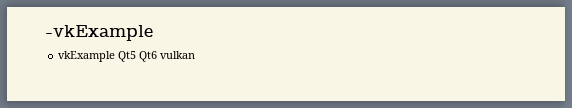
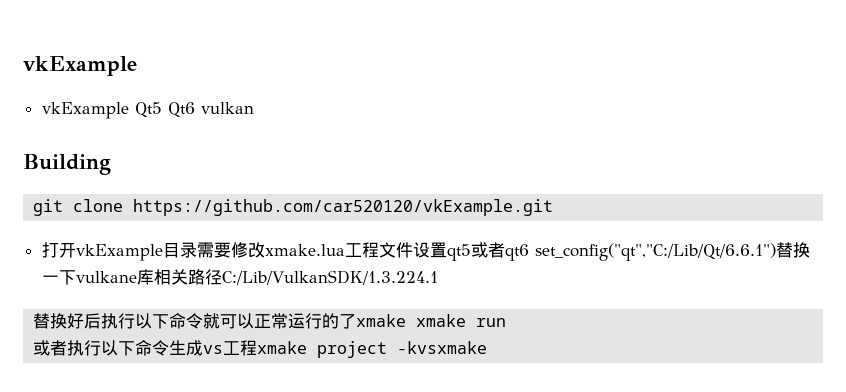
[46,25,153,41] -vkExample -> [23,56,137,76] vkExample
(196, 55) none -> [23,154,111,175] [33,199,554,216] [41,242,810,261] [41,269,438,285] [33,313,507,329] [33,340,488,358] // Building // git clone https://github.com/car520120/vkExample.git // 打开vkExample目录需要修改xmake.lua工程文件设置qt5或者qt6 set_config("qt","C:/Lib/Qt/6.6.1")替换一下vulkane库相关路径C:/Lib/VulkanSDK/1.3.224.1 // 替换好后执行以下命令就可以正常运行的了xmake xmake run // 或者执行以下命令生成vs工程xmake project -kvsxmake

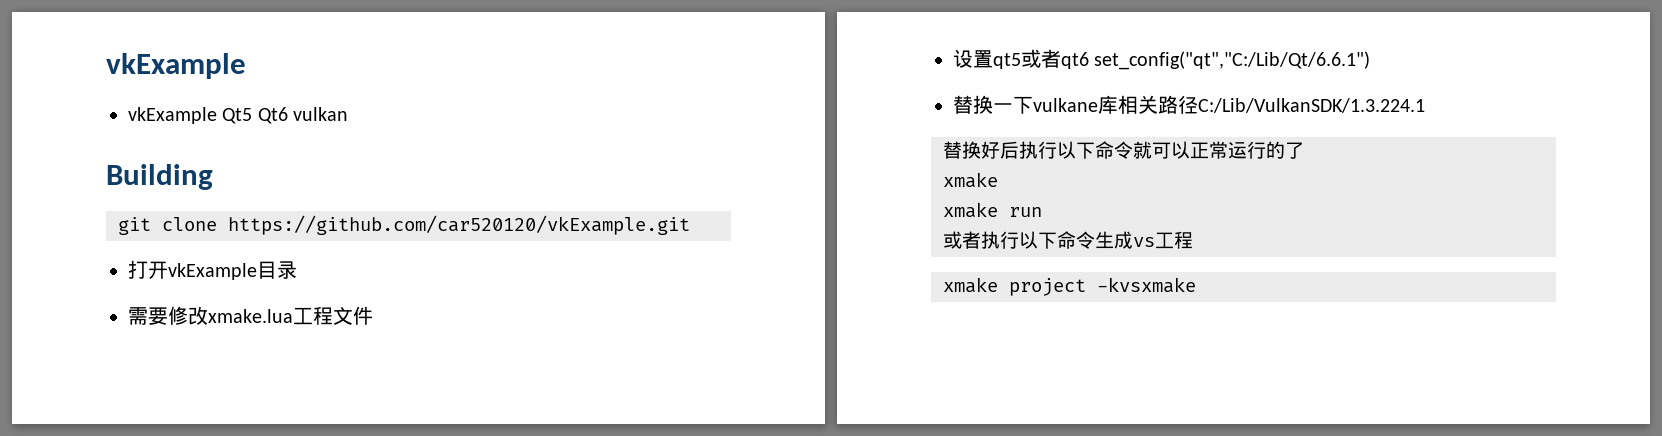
(197, 250) none -> (297, 270) //
(413, 250) none -> (373, 315) //
(776, 252) none -> (1371, 60) //
[356,314,407,327] xmake -> [943,172,998,188] // xmake //
(258, 348) none -> (1193, 240) //

